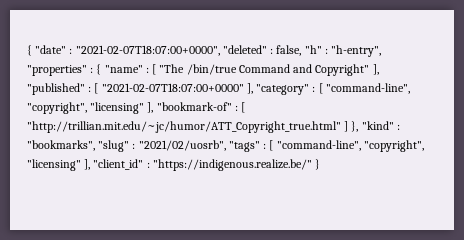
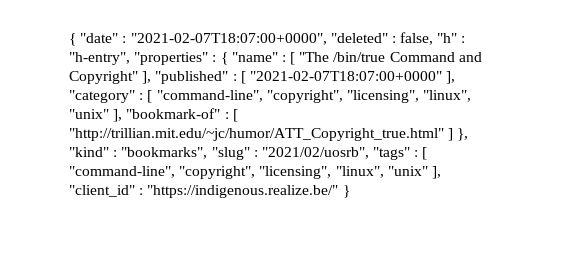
[90,102,145,114] "licensing" -> [346,90,472,103] [69,109,109,119] "licensing", "linux", "unix"
[27,159,81,171] "licensing" -> [259,166,428,179] "licensing", "linux", "unix"

